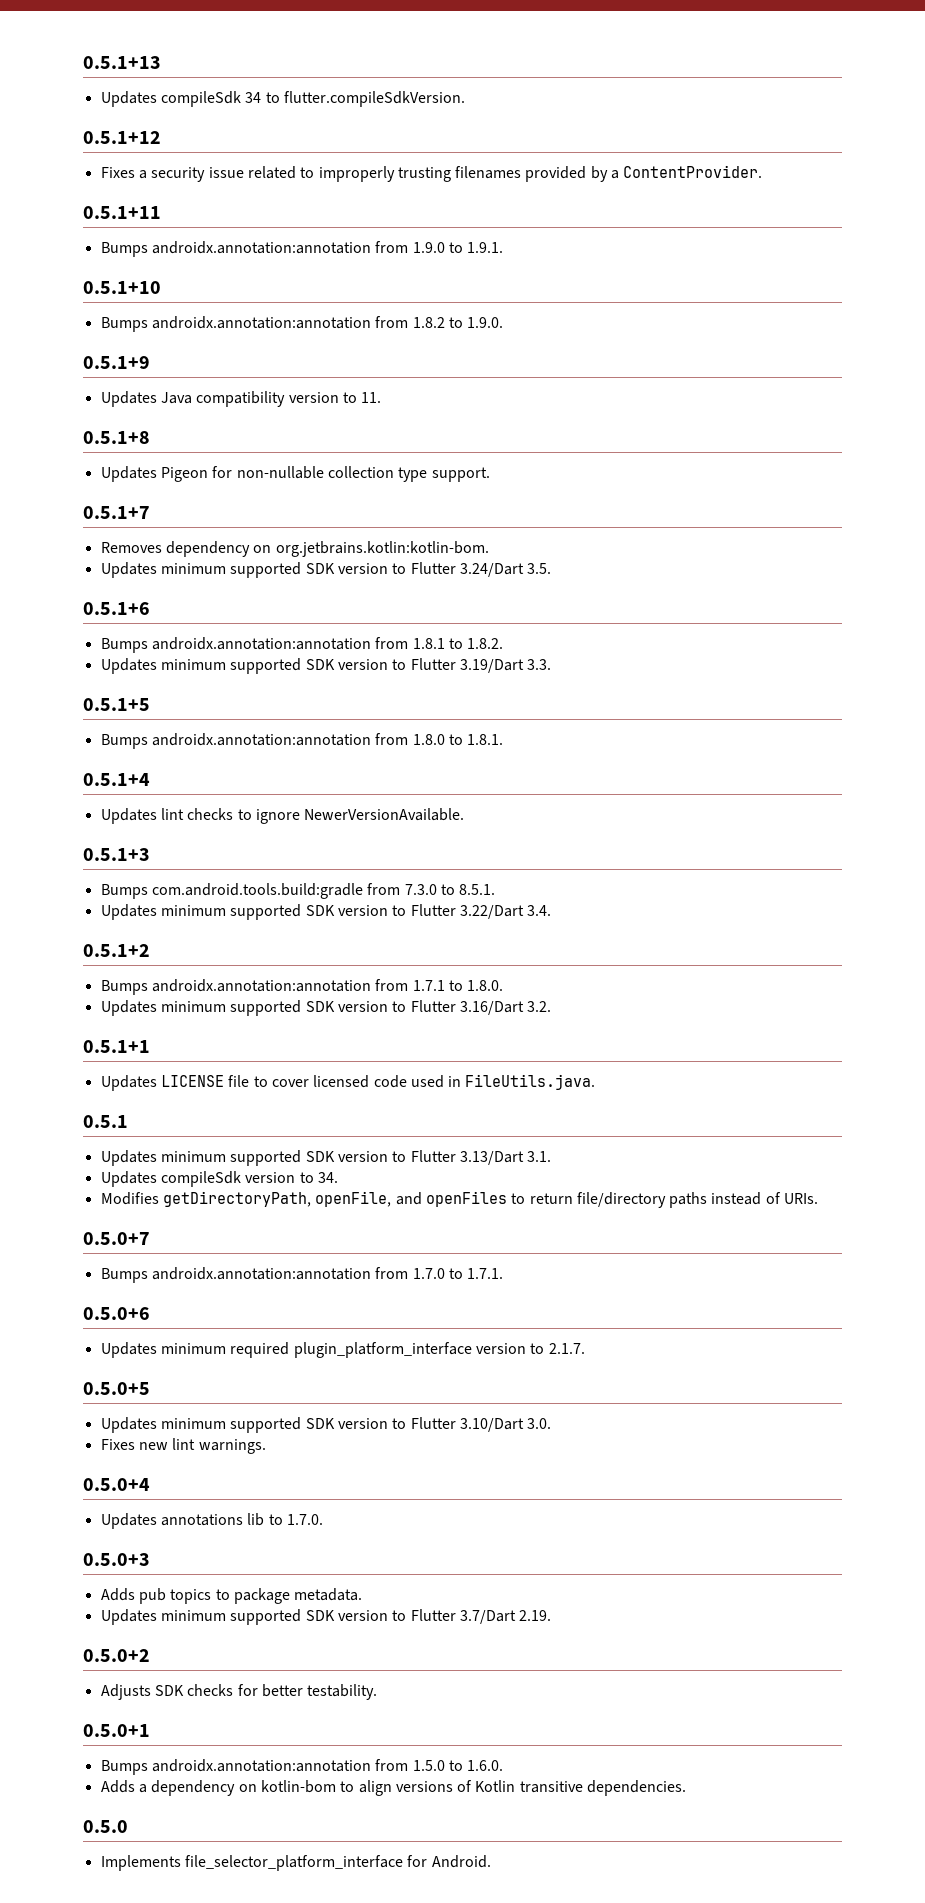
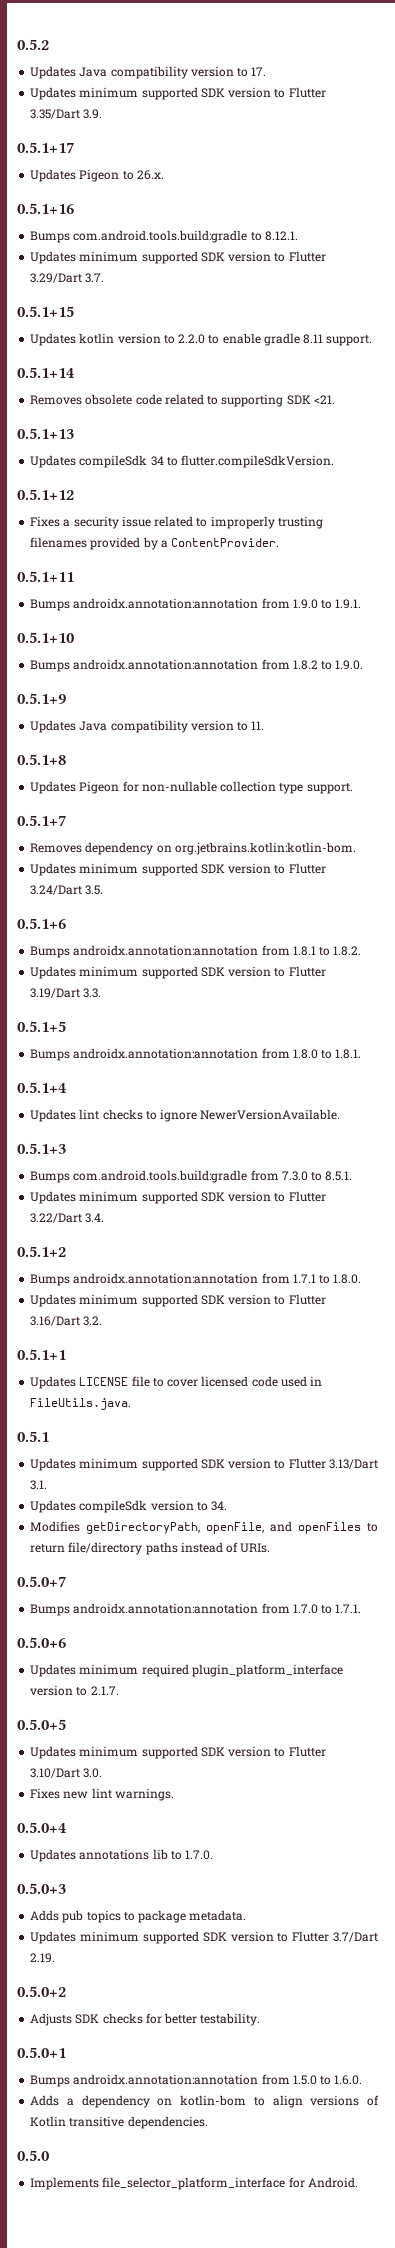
(83, 62) none -> [17,39,49,50] [30,66,267,79] [30,87,326,100] [30,109,103,119] [17,142,74,153] [30,169,164,182] [17,203,74,214] [30,230,298,243] [30,251,326,264] [30,273,105,283] [17,306,74,317] [30,333,373,346] [17,367,75,378] [30,394,335,407] 0.5.2 // Updates Java compatibility version to 17. // Updates minimum supported SDK version to Flutter 3.35/Dart 3.9. // 0.5.1+17 // Updates Pigeon to 26.x. // 0.5.1+16 // Bumps com.android.tools.build:gradle to 8.12.1. // Updates minimum supported SDK version to Flutter 3.29/Dart 3.7. // 0.5.1+15 // Updates kotlin version to 2.2.0 to enable gradle 8.11 support. // 0.5.1+14 // Removes obsolete code related to supporting SDK <21. //

